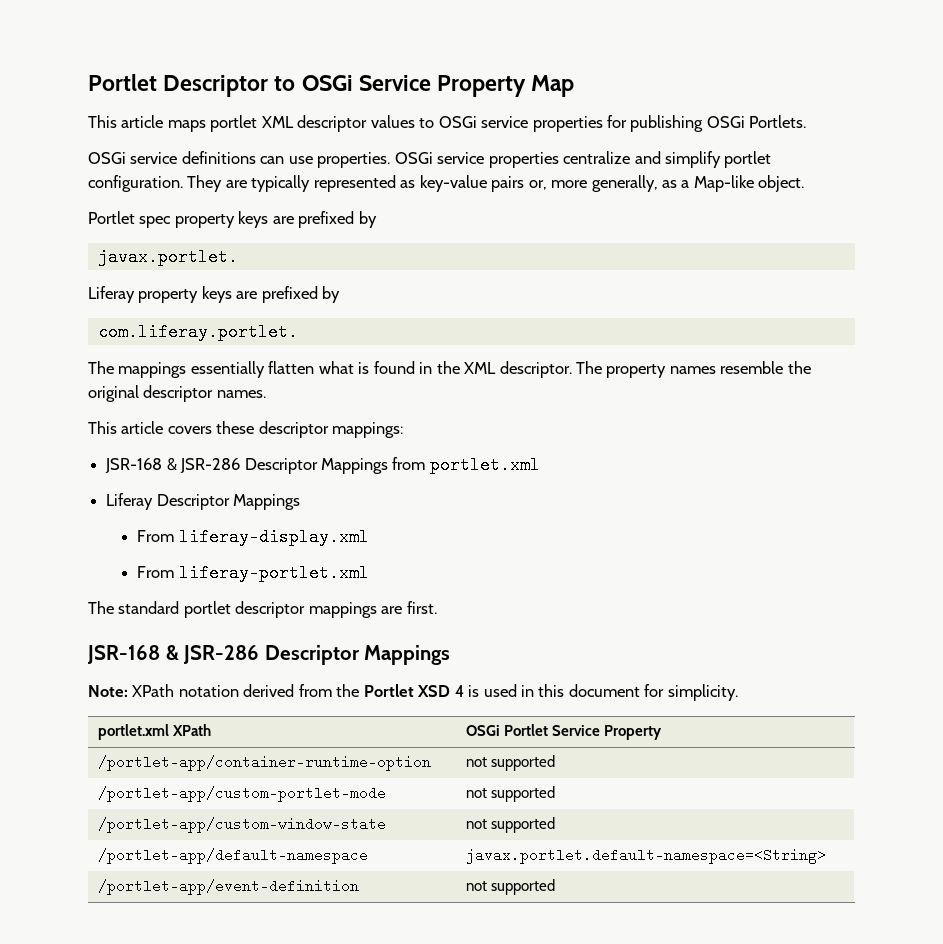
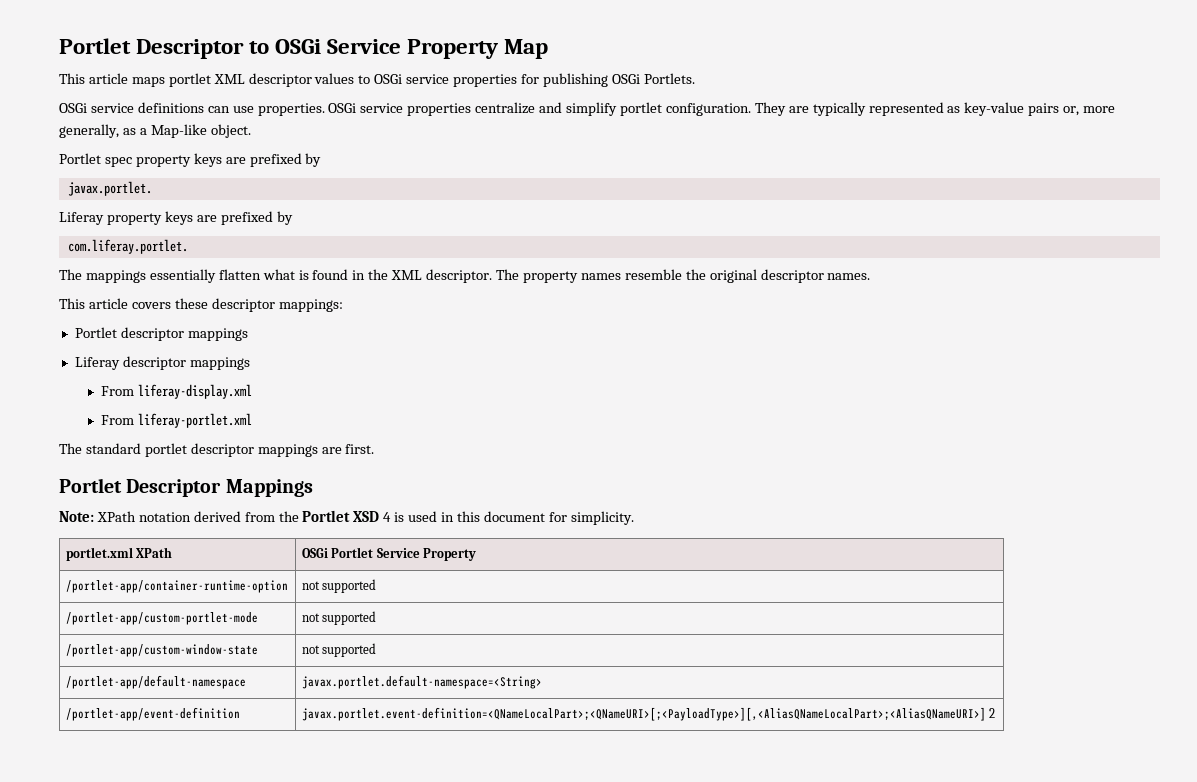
[105,456,540,474] [106,493,301,510] JSR-168 & JSR-286 Descriptor Mappings from portlet.xml // Liferay Descriptor Mappings -> [74,327,248,341] [74,356,250,370] Portlet descriptor mappings // Liferay descriptor mappings
[87,645,260,664] JSR-168 & JSR-286 -> [59,478,122,493] Portlet
[465,879,555,895] not supported -> [301,707,996,721] javax.portlet.event-definition=<QNameLocalPart>;<QNameURI>[;<PayloadType>][,<AliasQNameLocalPart>;<AliasQNameURI>] 2

